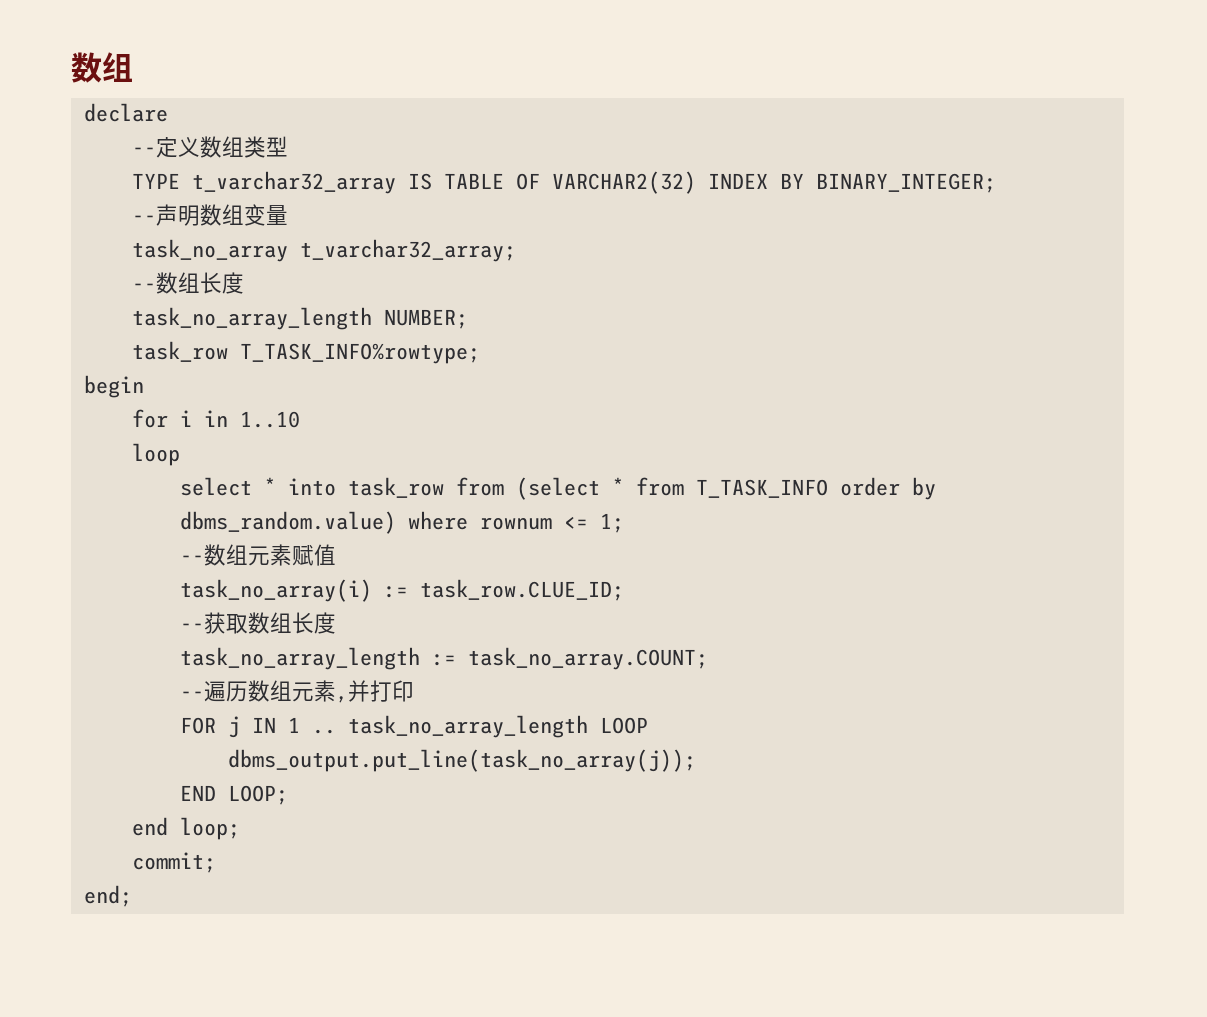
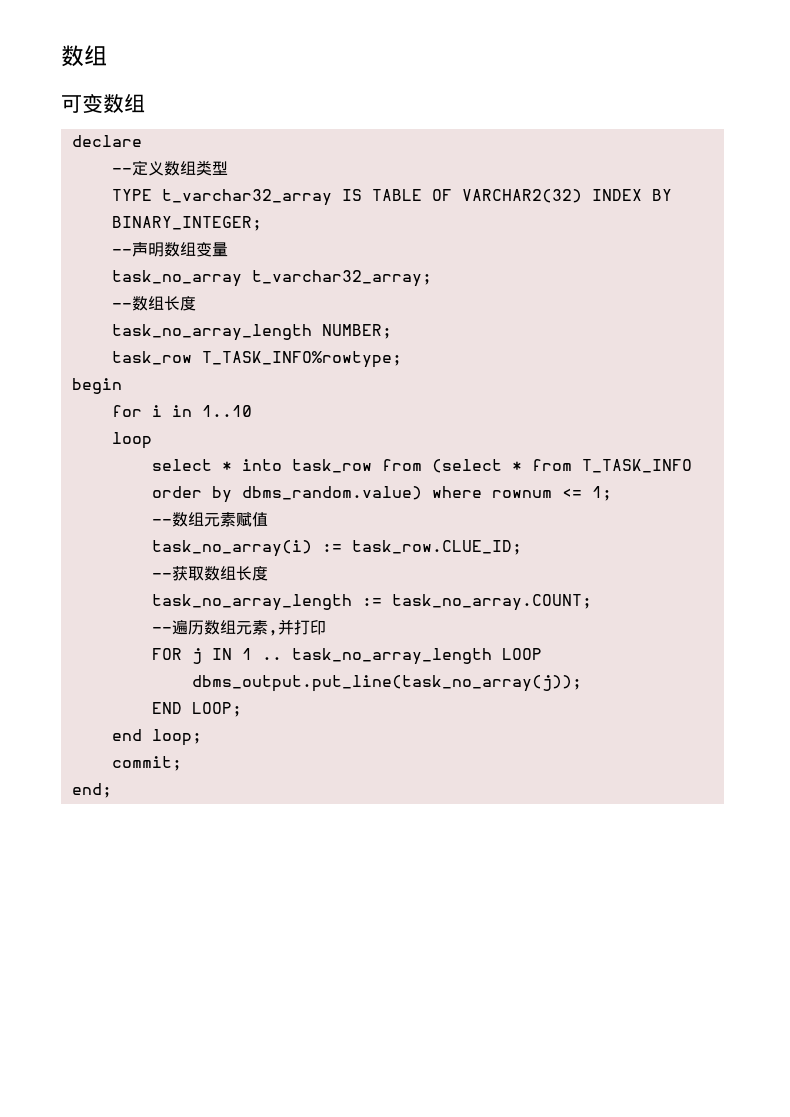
[71,52,133,83] 数组 -> [61,45,107,67] [61,94,145,113] 数组 // 可变数组

